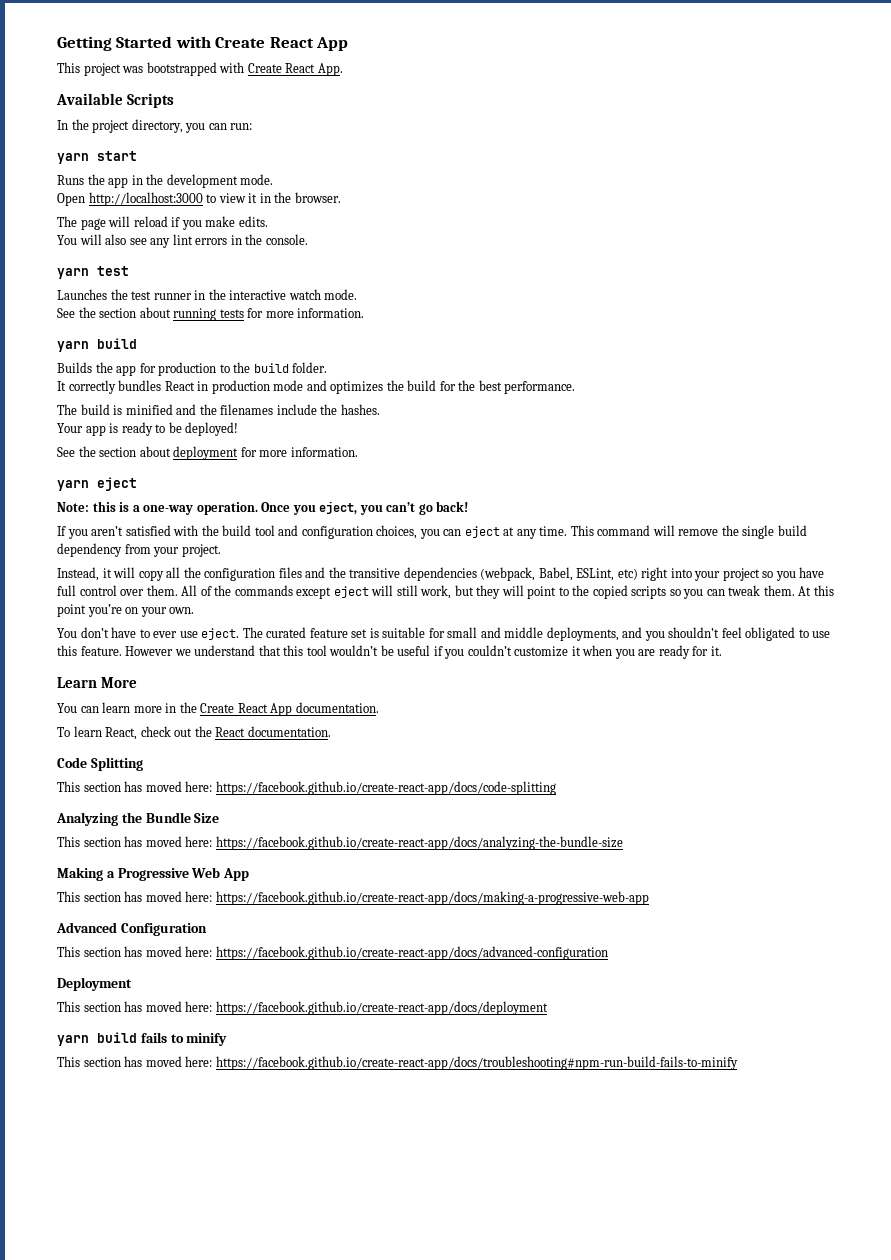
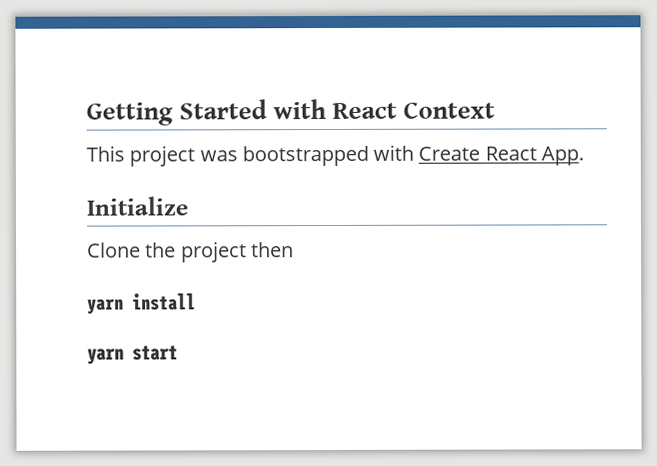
[215,37,349,51] Create React App -> [332,101,496,119] React Context
[56,93,175,108] [57,119,253,133] [57,151,137,164] [57,174,274,188] [57,192,341,206] [57,216,268,230] [57,234,308,248] [57,266,129,279] [57,289,358,300] [57,307,365,321] [57,338,137,352] [57,362,328,376] [57,380,576,394] [57,404,380,415] [57,422,239,436] [57,446,358,460] [57,477,137,491] [57,501,469,515] [57,525,807,539] [57,543,221,557] [57,567,825,581] [57,585,834,599] [57,604,195,617] [57,627,831,641] [57,645,722,659] [57,677,138,688] [57,702,379,716] [57,726,331,740] [57,757,143,771] [57,781,556,795] [56,812,220,826] [57,836,623,850] [57,867,250,881] [57,891,649,905] [56,922,207,936] [57,946,608,960] [57,977,132,991] [57,1001,548,1015] [57,1032,228,1046] [57,1056,738,1070] Available Scripts // In the project directory, you can run: // yarn start // Runs the app in the development mode. // Open http://localhost:3000 to view it in the browser. // The page will reload if you make edits. // You will also see any lint errors in the console. // yarn test // Launches the test runner in the interactive watch mode. // See the section about running tests for more information. // yarn build // Builds the app for production to the build folder. // It correctly bundles React in production mode and optimizes the build for the best performance. // The build is minified and the filenames include the hashes. // Your app is ready to be deployed! // See the section about deployment for more information. // yarn eject // Note: this is a one-way operation. Once you eject, you can’t go back! // If you aren’t satisfied with the build tool and configuration choices, you can eject at any time. This command will remove the single build dependency from your project. // Instead, it will copy all the configuration files and the transitive dependencies (webpack, Babel, ESLint, etc) right into your project so you have full control over them. All of the commands except eject will still work, but they will point to the copied scripts so you can tweak them. At this point you’re on your own. // You don’t have to ever use eject. The curated feature set is suitable for small and middle deployments, and you shouldn’t feel obligated to use this feature. However we understand that this tool wouldn’t be useful if you couldn’t customize it when you are ready for it. // Learn More // You can learn more in the Create React App documentation. // To learn React, check out the React documentation. // Code Splitting // This section has moved here: https://facebook.github.io/create-react-app/docs/code-splitting // Analyzing the Bundle Size // This section has moved here: https://facebook.github.io/create-react-app/docs/analyzing-the-bundle-size // Making a Progressive Web App // This section has moved here: https://facebook.github.io/create-react-app/docs/making-a-progressive-web-app // Advanced Configuration // This section has moved here: https://facebook.github.io/create-react-app/docs/advanced-configuration // Deployment // This section has moved here: https://facebook.github.io/create-react-app/docs/deployment // yarn build fails to minify // This section has moved here: https://facebook.github.io/create-react-app/docs/troubleshooting#npm-run-build-fails-to-minify -> [86,196,188,216] [87,241,294,263] [87,293,196,315] [87,345,178,365] Initialize // Clone the project then // yarn install // yarn start

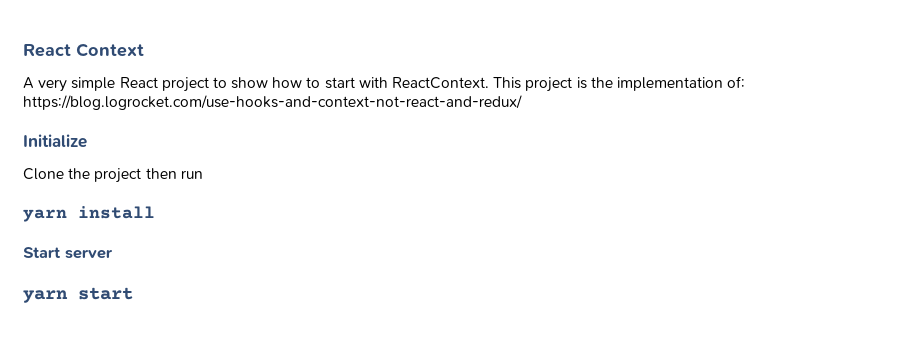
[86,99,328,126] Getting Started with -> (23, 50) none
[86,144,584,167] This project was bootstrapped with Create React App. -> [23,76,746,92] [23,95,522,110] A very simple React project to show how to start with ReactContext. This project is the implementation of: https://blog.logrocket.com/use-hooks-and-context-not-react-and-redux/
(294, 250) none -> [180,170,203,179] run
(196, 302) none -> [23,247,113,259] // Start server

